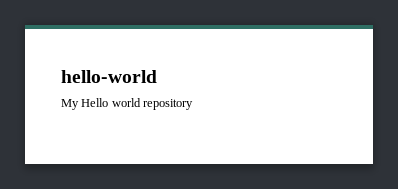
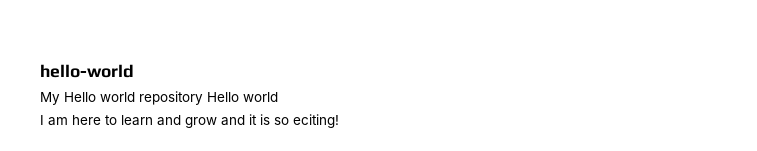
(194, 104) none -> [207,92,278,102] [40,114,339,128] Hello world // I am here to learn and grow and it is so eciting!

